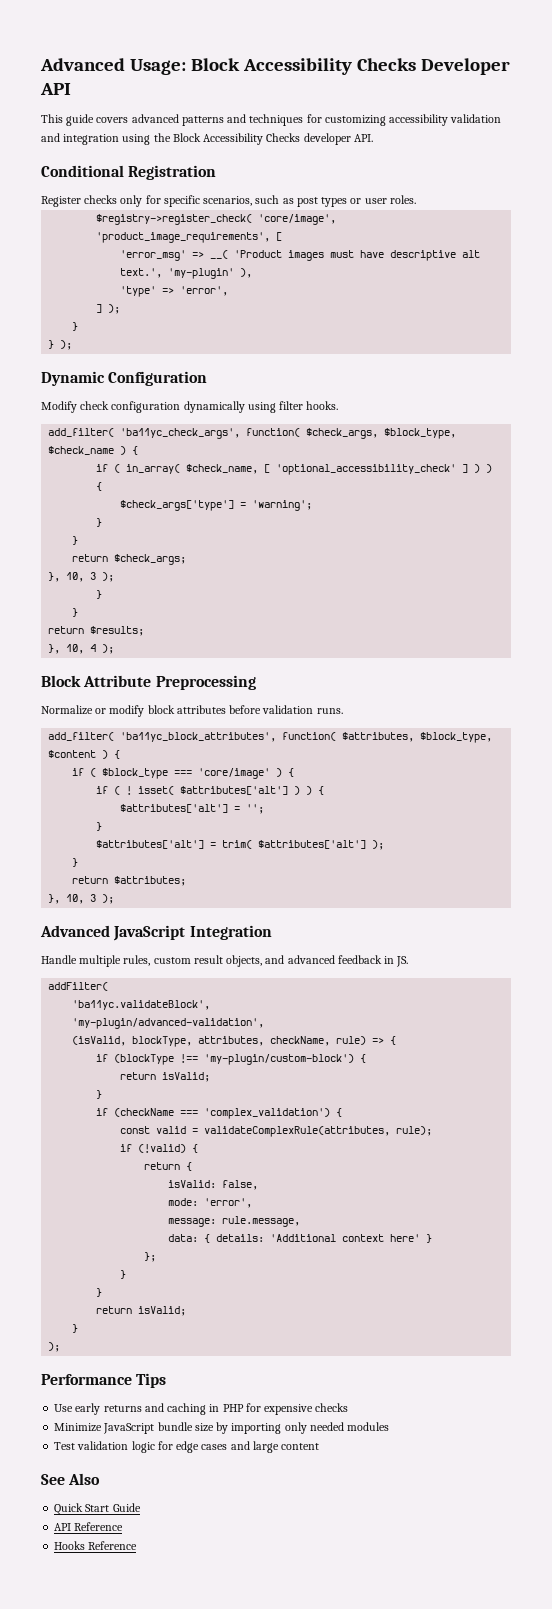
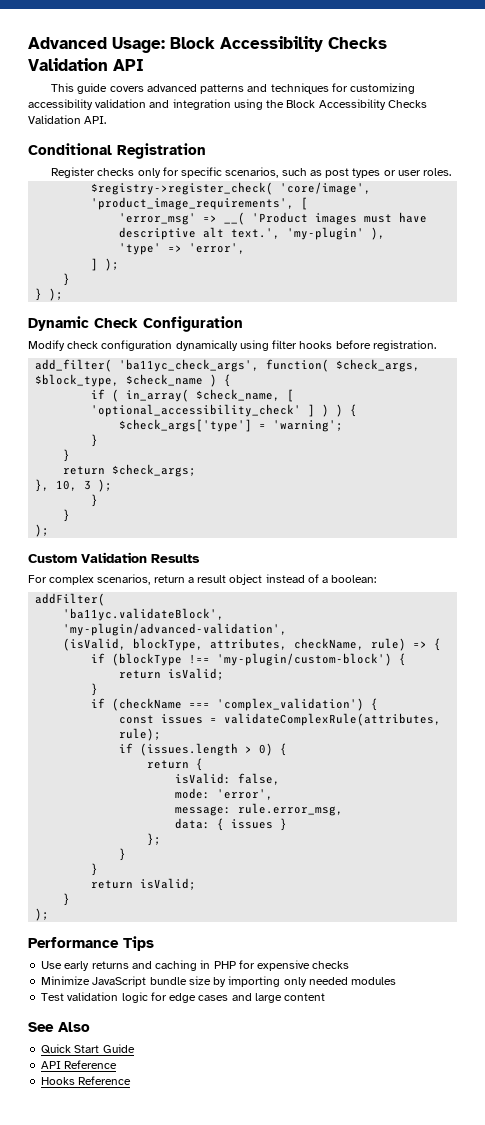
[420,58,510,75] Developer -> [28,58,108,71] Validation
[303,133,351,145] developer -> [28,115,81,124] Validation
(105, 378) none -> [94,318,138,328] Check
[306,401,339,410] hooks. -> [299,340,436,351] hooks before registration.
[48,626,145,636] [48,644,115,654] [41,675,256,690] [41,705,343,717] [48,732,493,743] [48,750,121,759] [72,768,295,779] [96,786,325,795] [120,804,265,814] [96,822,103,831] [96,840,385,850] [72,858,79,867] [72,876,187,886] [48,894,115,904] [40,925,272,941] [41,955,409,967] return $results; // }, 10, 4 ); // Block Attribute Preprocessing // Normalize or modify block attributes before validation runs. // add_filter( 'ba11yc_block_attributes', function( $attributes, $block_type, $content ) { // if ( $block_type === 'core/image' ) { // if ( ! isset( $attributes['alt'] ) ) { // $attributes['alt'] = ''; // } // $attributes['alt'] = trim( $attributes['alt'] ); // } // return $attributes; // }, 10, 3 ); // Advanced JavaScript Integration // Handle multiple rules, custom result objects, and advanced feedback in JS. -> [35,524,50,537] [28,552,200,563] [28,574,377,585] ); // Custom Validation Results // For complex scenarios, return a result object instead of a boolean:
[156,1126,187,1134] valid -> [161,714,204,724] issues
[138,1144,187,1153] (!valid) -> [140,743,274,756] (issues.length > 0)
[222,1216,301,1227] rule.message, -> [238,803,344,816] rule.error_msg,
[216,1234,421,1242] details: 'Additional context here' -> [231,819,274,829] issues

